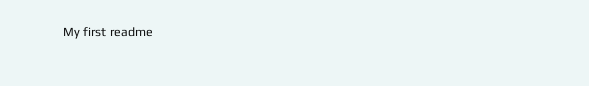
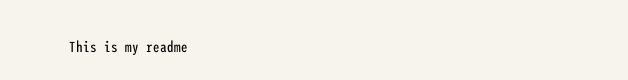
[63,27,107,39] My first -> [69,40,139,55] This is my

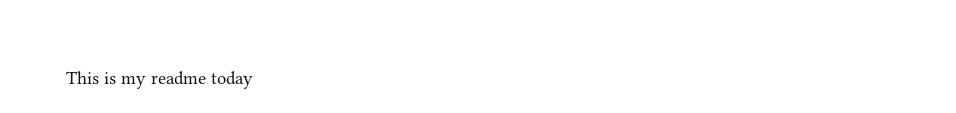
(188, 46) none -> [211,71,253,89] today

